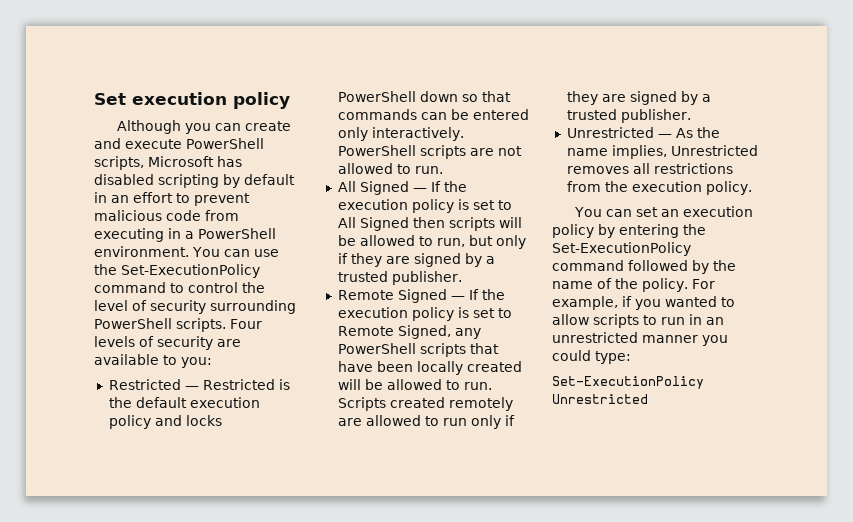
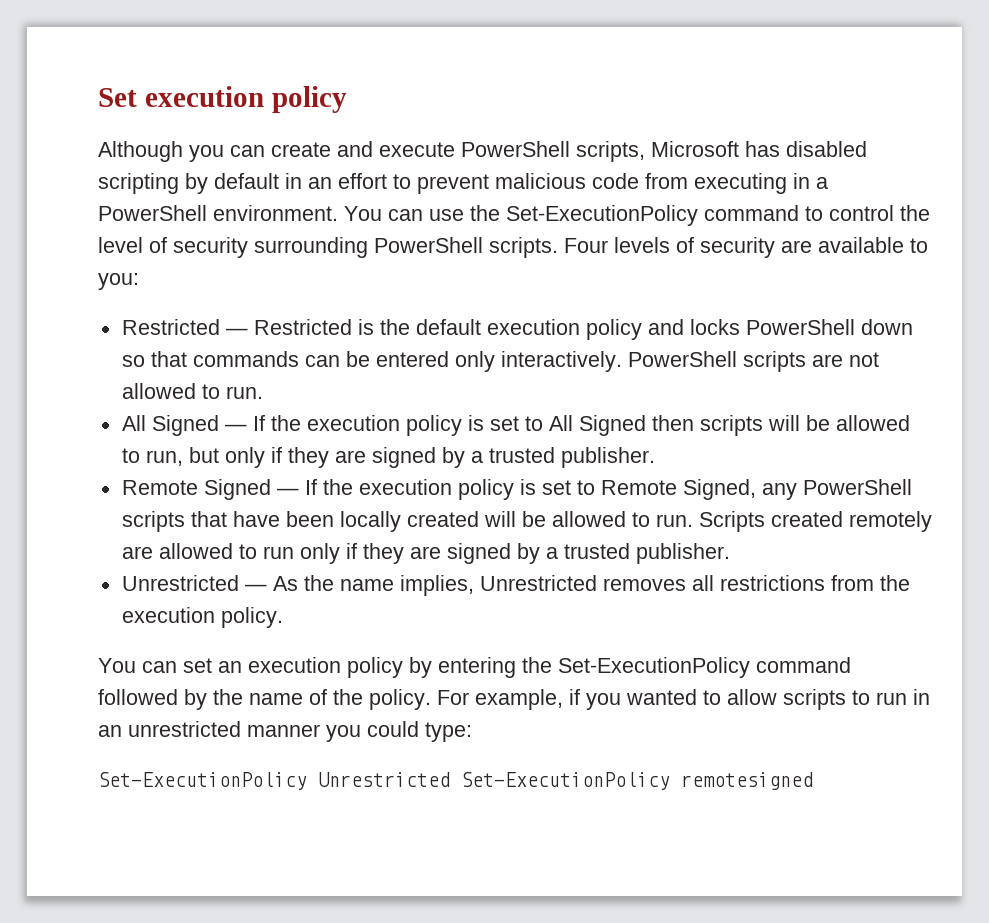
(648, 399) none -> [461,772,813,790] Set-ExecutionPolicy remotesigned

